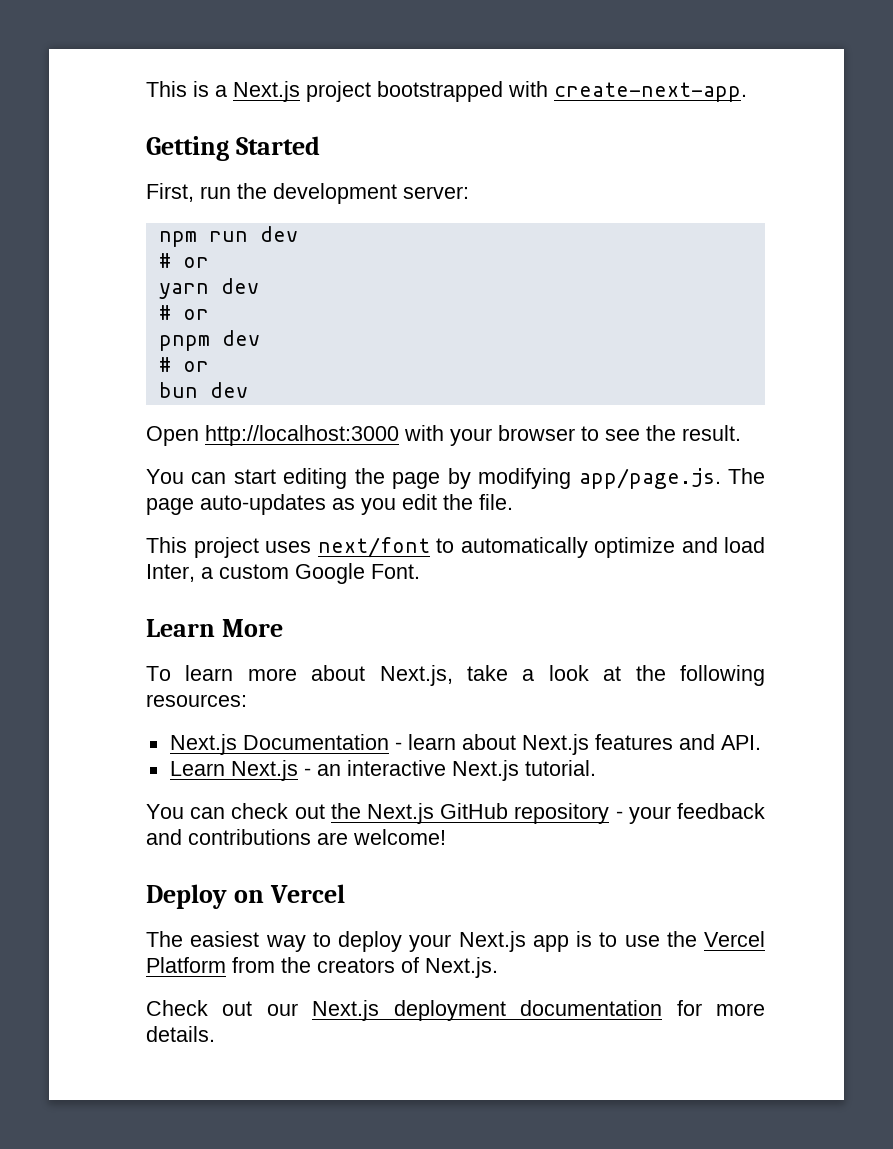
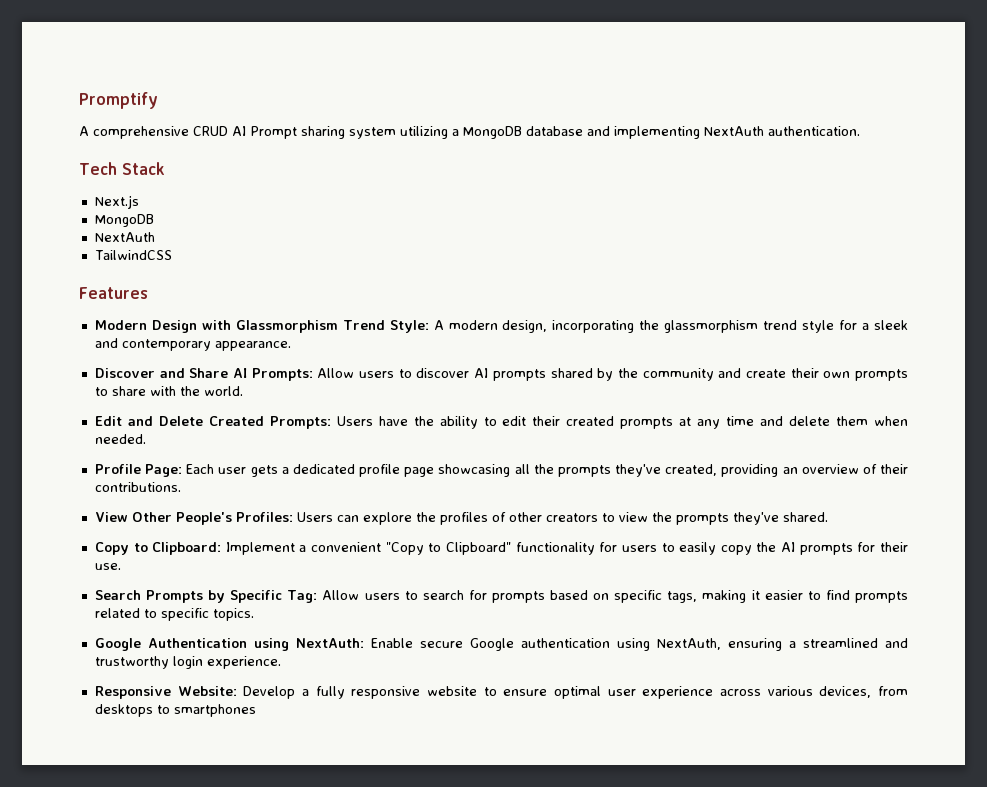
[146,81,747,102] [146,136,320,161] [146,183,469,204] [158,226,298,247] [158,253,209,268] [158,278,259,299] [158,305,209,320] [158,330,260,351] [158,357,209,372] [158,382,248,398] [146,425,741,446] [146,468,766,489] [146,494,513,515] [146,537,765,558] [146,563,420,584] [146,619,283,637] [146,665,765,686] [146,694,247,707] [169,734,761,755] [169,760,596,781] [146,803,765,824] [146,829,446,845] [146,884,345,909] [146,931,765,952] [146,957,498,978] [146,1000,765,1021] [146,1026,215,1042] This is a Next.js project bootstrapped with create-next-app. // Getting Started // First, run the development server: // npm run dev // # or // yarn dev // # or // pnpm dev // # or // bun dev // Open http://localhost:3000 with your browser to see the result. // You can start editing the page by modifying app/page.js. The page auto-updates as you edit the file. // This project uses next/font to automatically optimize and load Inter, a custom Google Font. // Learn More // To learn more about Next.js, take a look at the following resources: // Next.js Documentation - learn about Next.js features and API. // Learn Next.js - an interactive Next.js tutorial. // You can check out the Next.js GitHub repository - your feedback and contributions are welcome! // Deploy on Vercel // The easiest way to deploy your Next.js app is to use the Vercel Platform from the creators of Next.js. // Check out our Next.js deployment documentation for more details. -> [79,92,158,109] [79,126,860,139] [79,162,165,175] [94,195,139,209] [94,214,154,227] [94,232,155,242] [94,250,172,260] [79,287,148,299] [94,320,908,333] [94,338,291,351] [94,368,909,381] [94,386,243,396] [94,416,908,429] [94,434,146,444] [94,464,909,477] [94,482,181,492] [94,512,828,525] [94,542,908,555] [94,563,121,570] [94,590,909,603] [94,608,254,621] [94,638,908,651] [94,656,281,669] [94,686,908,699] [94,704,256,717] Promptify // A comprehensive CRUD AI Prompt sharing system utilizing a MongoDB database and implementing NextAuth authentication. // Tech Stack // Next.js // MongoDB // NextAuth // TailwindCSS // Features // Modern Design with Glassmorphism Trend Style: A modern design, incorporating the glassmorphism trend style for a sleek and contemporary appearance. // Discover and Share AI Prompts: Allow users to discover AI prompts shared by the community and create their own prompts to share with the world. // Edit and Delete Created Prompts: Users have the ability to edit their created prompts at any time and delete them when needed. // Profile Page: Each user gets a dedicated profile page showcasing all the prompts they've created, providing an overview of their contributions. // View Other People's Profiles: Users can explore the profiles of other creators to view the prompts they've shared. // Copy to Clipboard: Implement a convenient "Copy to Clipboard" functionality for users to easily copy the AI prompts for their use. // Search Prompts by Specific Tag: Allow users to search for prompts based on specific tags, making it easier to find prompts related to specific topics. // Google Authentication using NextAuth: Enable secure Google authentication using NextAuth, ensuring a streamlined and trustworthy login experience. // Responsive Website: Develop a fully responsive website to ensure optimal user experience across various devices, from desktops to smartphones

